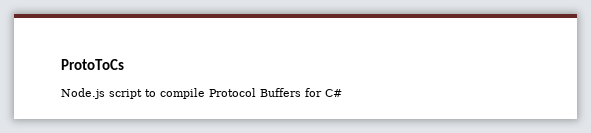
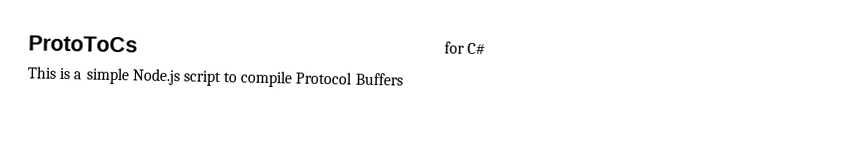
(124, 64) none -> [27,66,130,85] This is a simple

